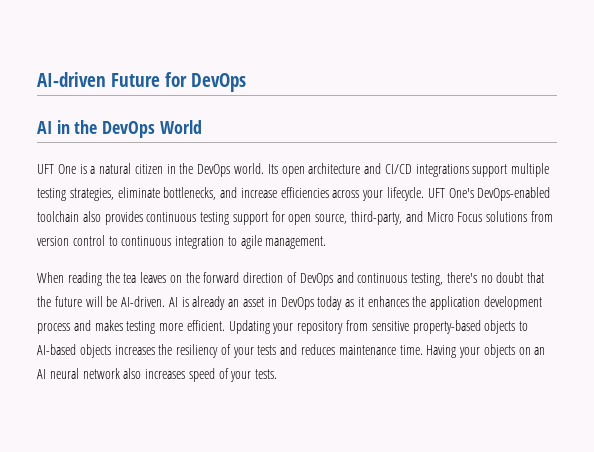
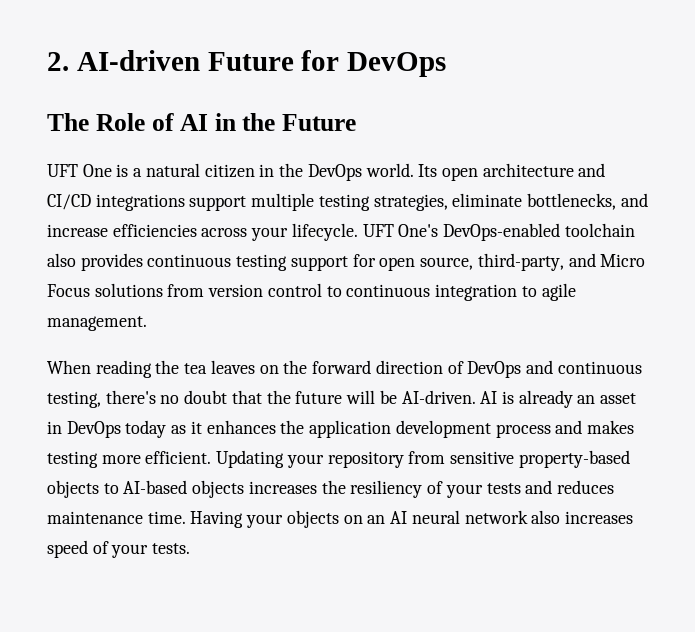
(37, 79) none -> [47,52,69,71] 2.
(247, 82) none -> [47,113,174,131] The Role of
[102,120,202,138] DevOps World -> [282,114,357,131] Future

